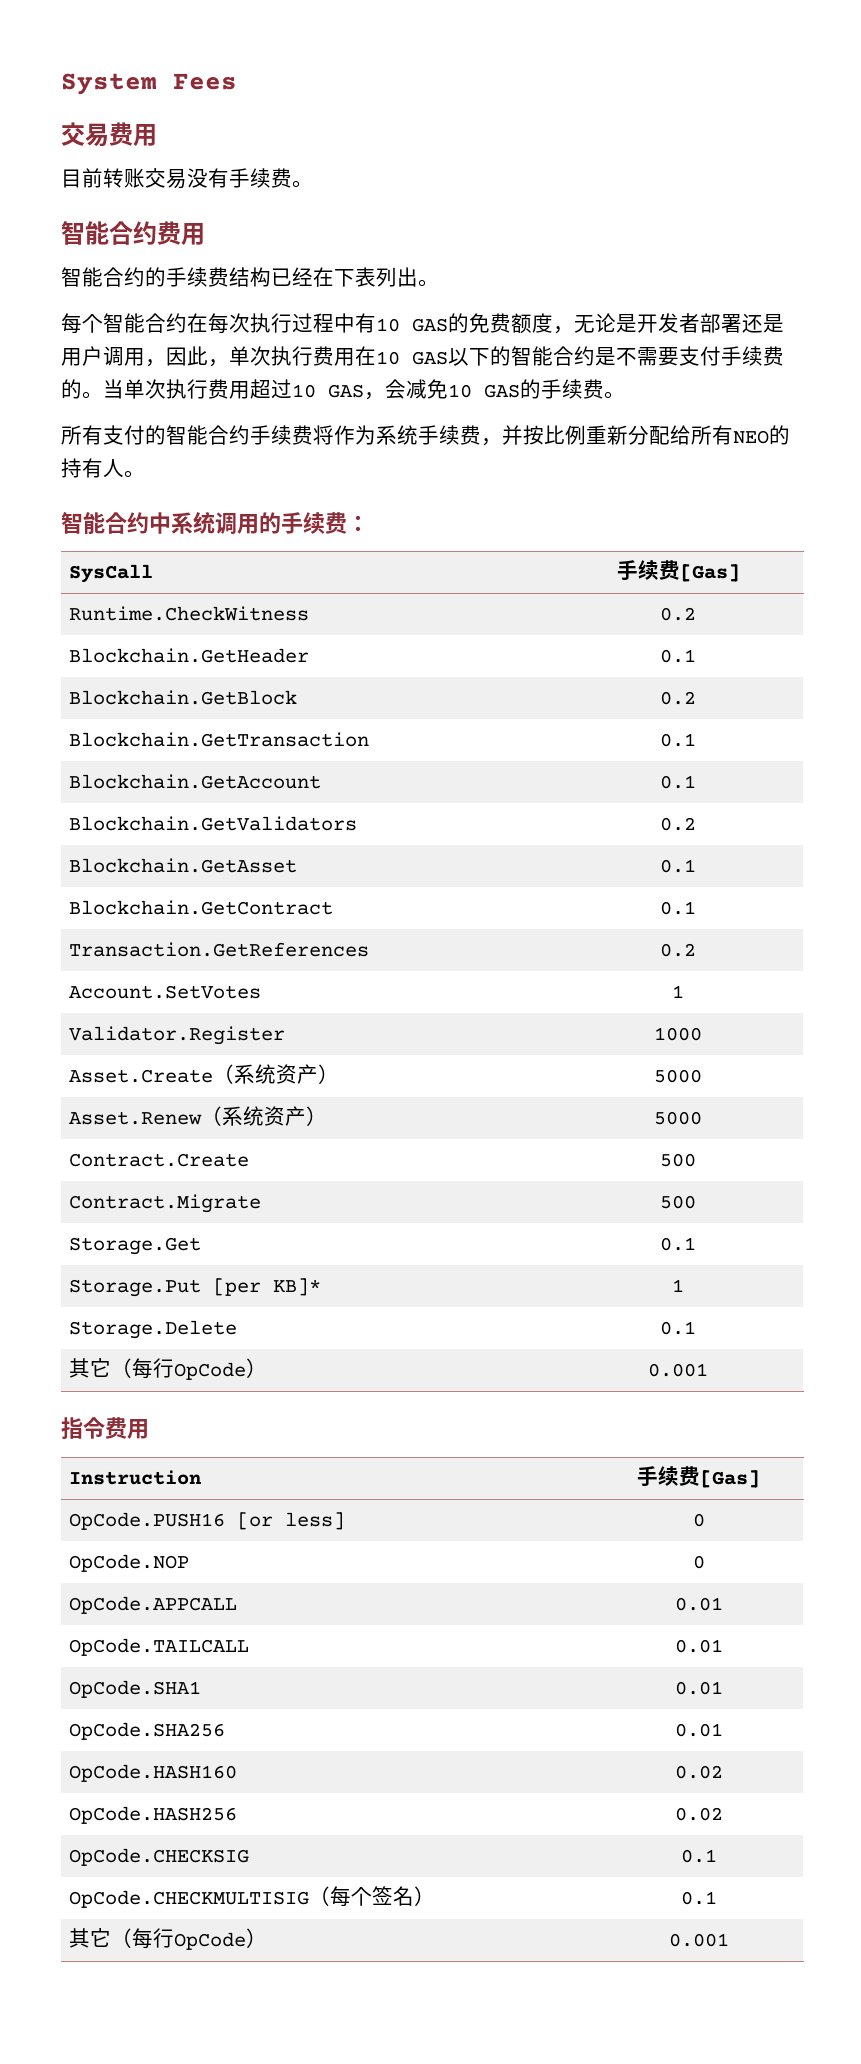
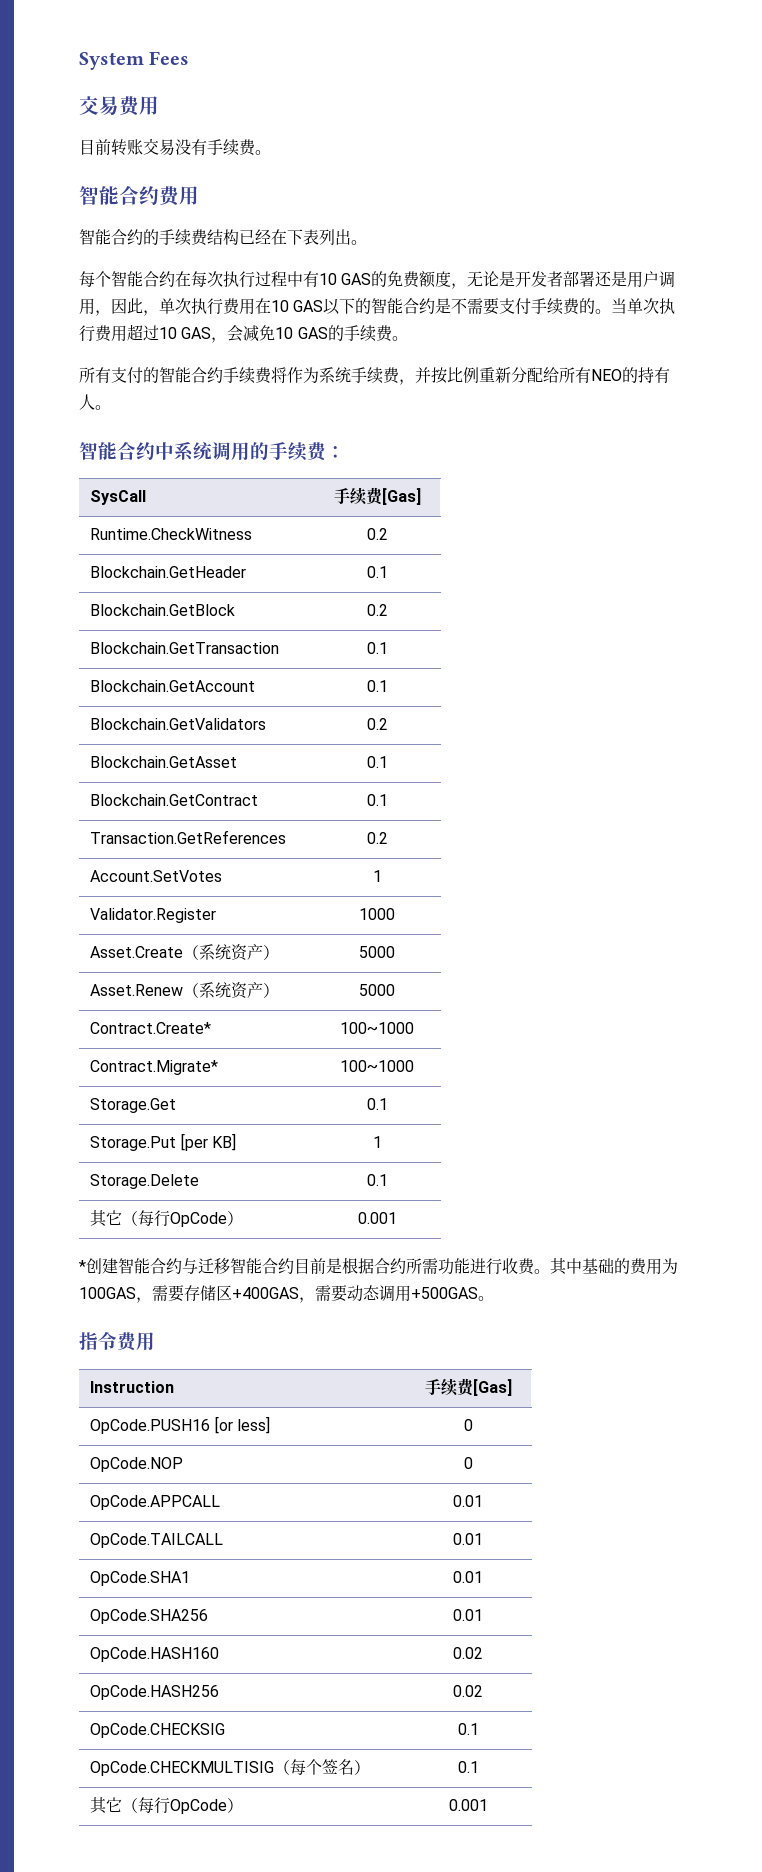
[69,1153,250,1167] [660,1153,696,1167] [69,1194,262,1213] [660,1195,696,1209] Contract.Create | 500 // Contract.Migrate | 500 -> [90,1022,212,1034] [340,1022,414,1034] [90,1060,219,1075] [340,1060,414,1072] Contract.Create* | 100~1000 // Contract.Migrate* | 100~1000
[273,1278,322,1296] KB]* -> [211,1133,236,1151] KB]
(708, 1370) none -> [79,1257,678,1275] [79,1285,494,1303] // *创建智能合约与迁移智能合约目前是根据合约所需功能进行收费。其中基础的费用为100GAS，需要存储区+400GAS，需要动态调用+500GAS。

